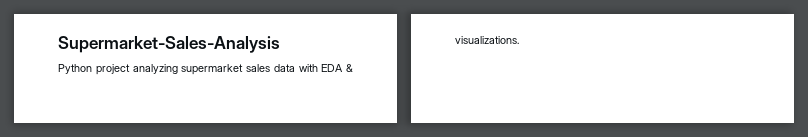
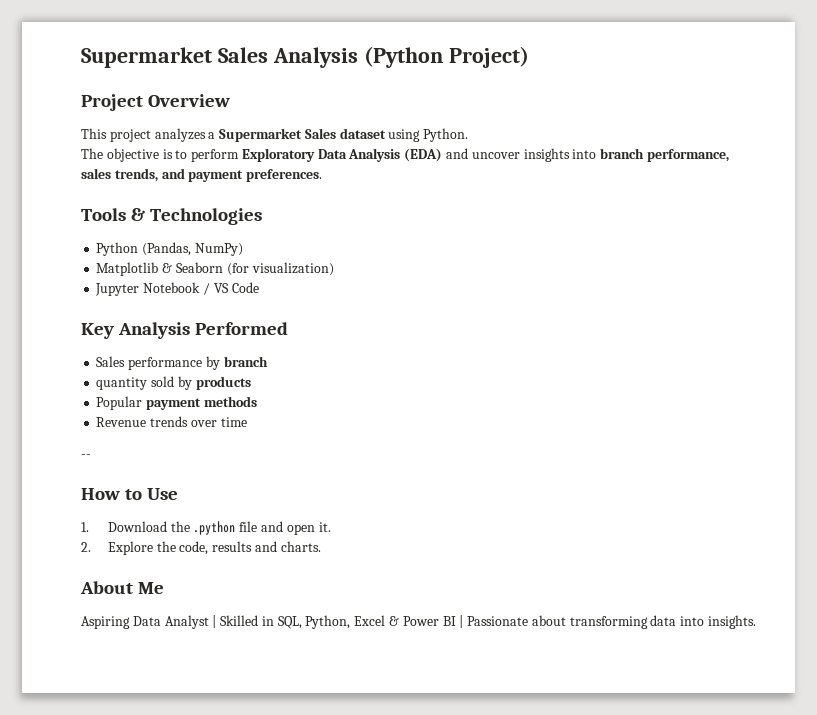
[58,36,280,53] [58,64,353,75] [455,36,519,44] Supermarket-Sales-Analysis // Python project analyzing supermarket sales data with EDA & visualizations. -> [81,46,529,68] [81,94,231,111] [81,128,469,142] [81,148,729,162] [81,168,323,182] [81,208,263,225] [96,242,243,256] [96,262,334,276] [95,282,259,296] [81,322,289,339] [96,356,268,370] [96,376,251,390] [96,396,257,410] [96,416,247,427] [81,454,91,458] [81,488,179,500] [81,521,331,535] [81,541,321,555] [80,581,165,594] [81,615,757,629] Supermarket Sales Analysis (Python Project) // Project Overview // This project analyzes a Supermarket Sales dataset using Python. // The objective is to perform Exploratory Data Analysis (EDA) and uncover insights into branch performance, sales trends, and payment preferences. // Tools & Technologies // Python (Pandas, NumPy) // Matplotlib & Seaborn (for visualization) // Jupyter Notebook / VS Code // Key Analysis Performed // Sales performance by branch // quantity sold by products // Popular payment methods // Revenue trends over time // -- // How to Use // 1. Download the .python file and open it. // 2. Explore the code, results and charts. // About Me // Aspiring Data Analyst | Skilled in SQL, Python, Excel & Power BI | Passionate about transforming data into insights.

